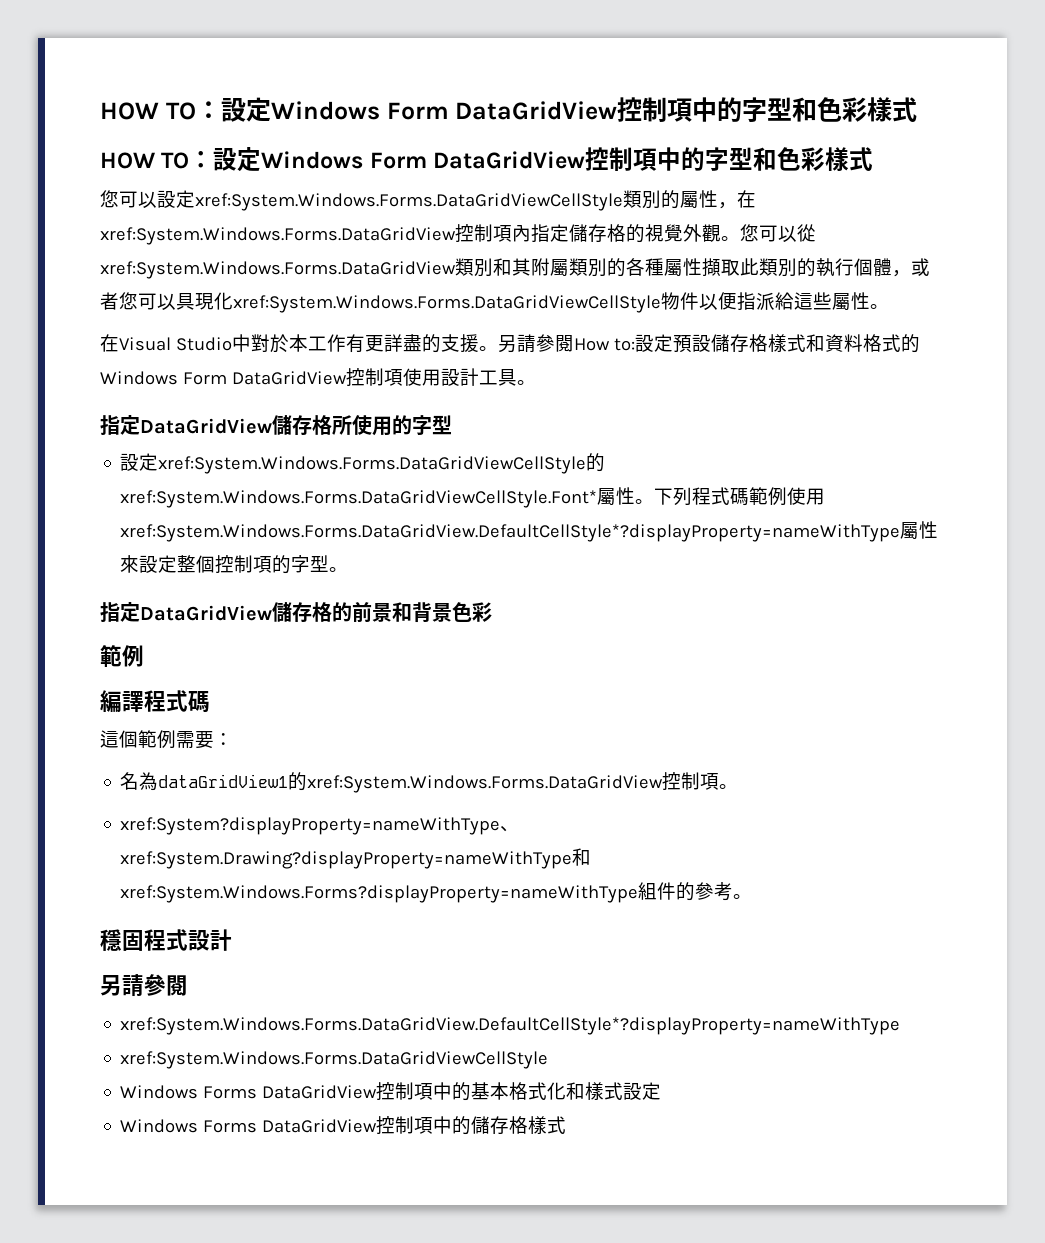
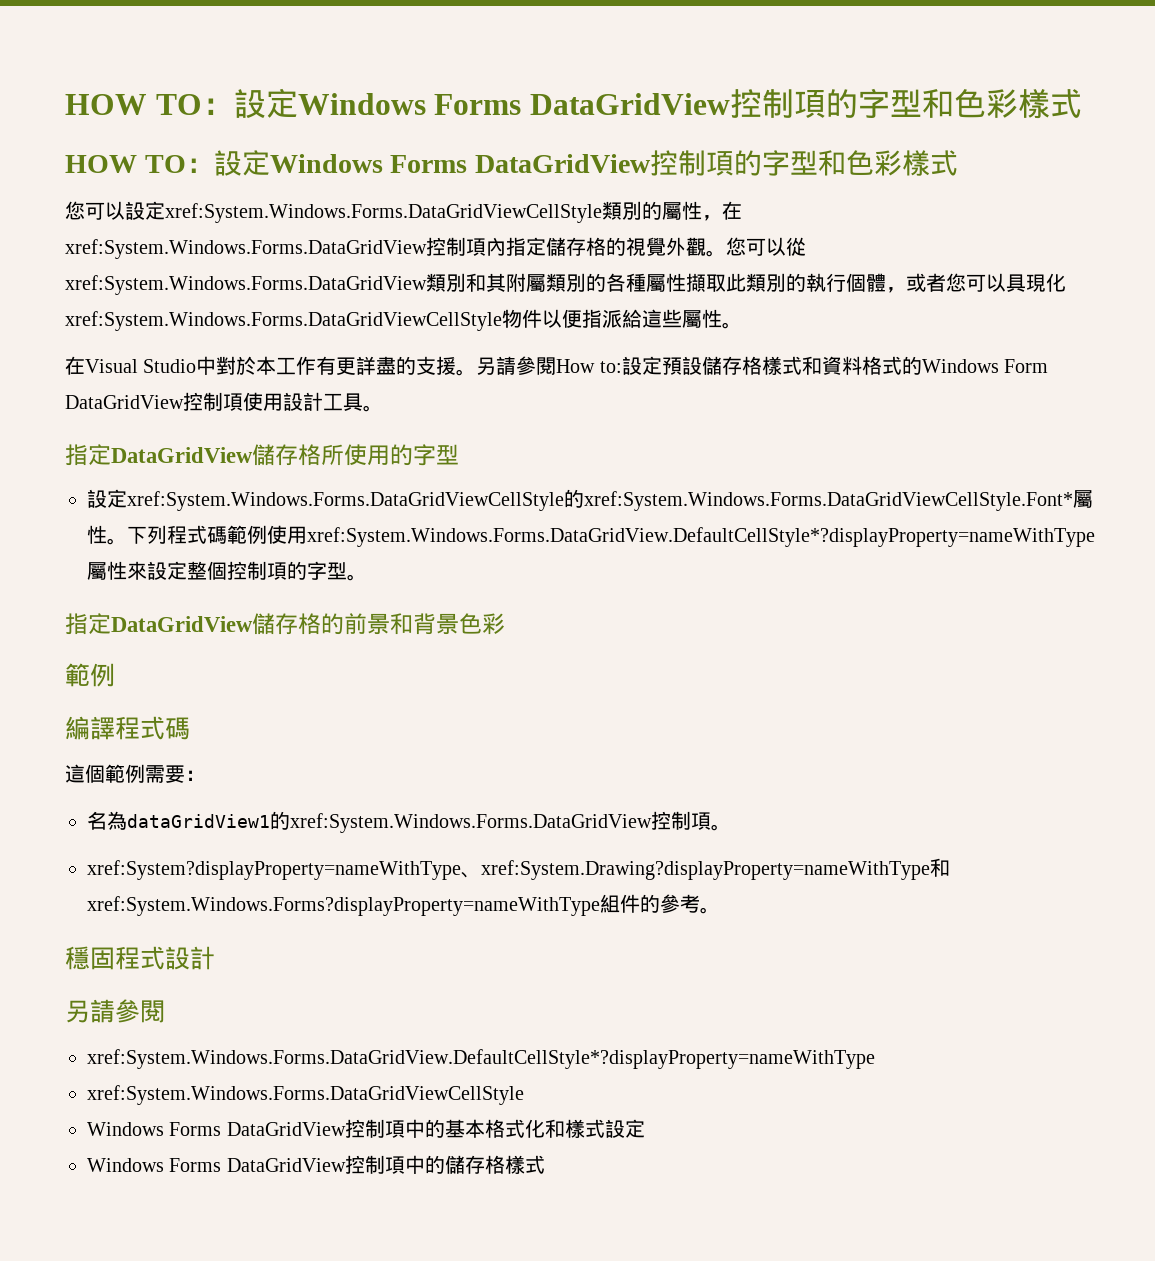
[100,97,718,122] HOW TO：設定Windows Form DataGridView控制項中 -> [65,88,826,118] HOW TO：設定Windows Forms DataGridView控制項
[369,147,682,171] Form DataGridView控制項中 -> [390,150,734,176] Forms DataGridView控制項

